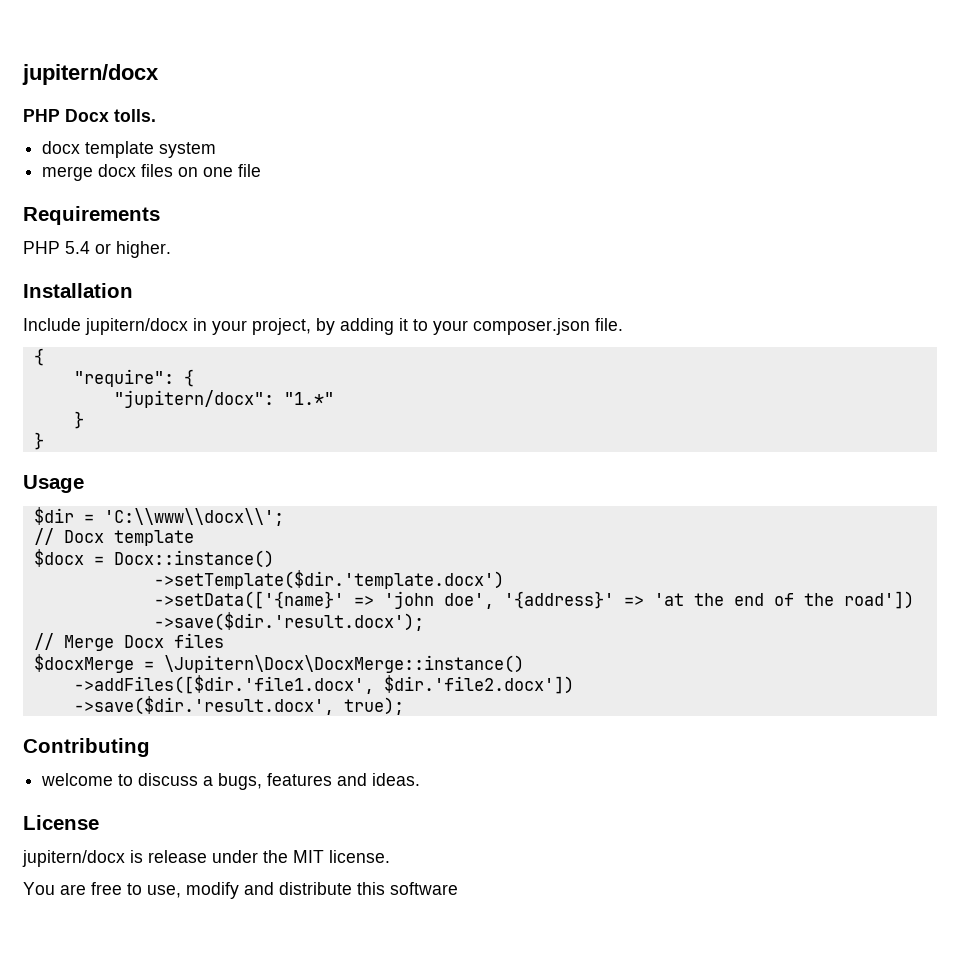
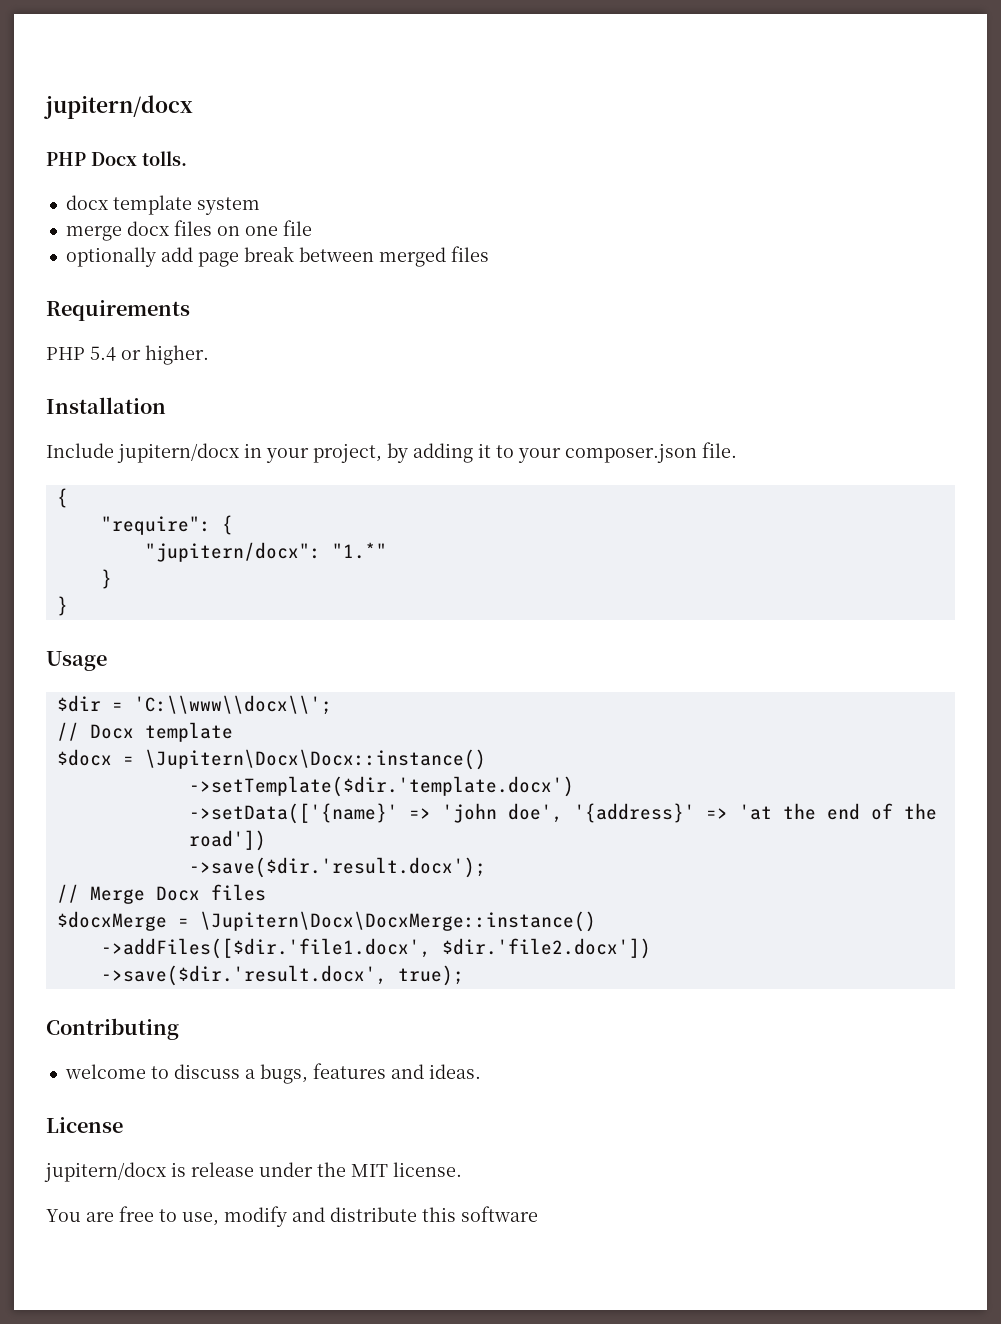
(262, 170) none -> [65,246,489,267] // optionally add page break between merged files
[113,550,274,568] Docx::instance() -> [144,749,486,770] \Jupitern\Docx\Docx::instance()

